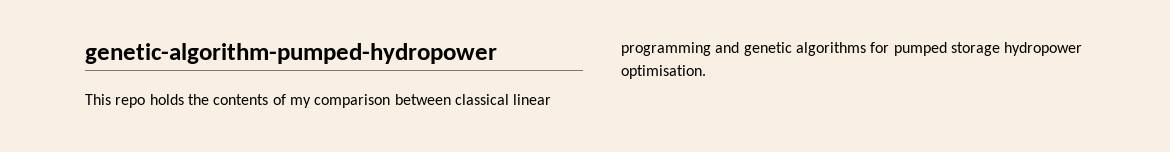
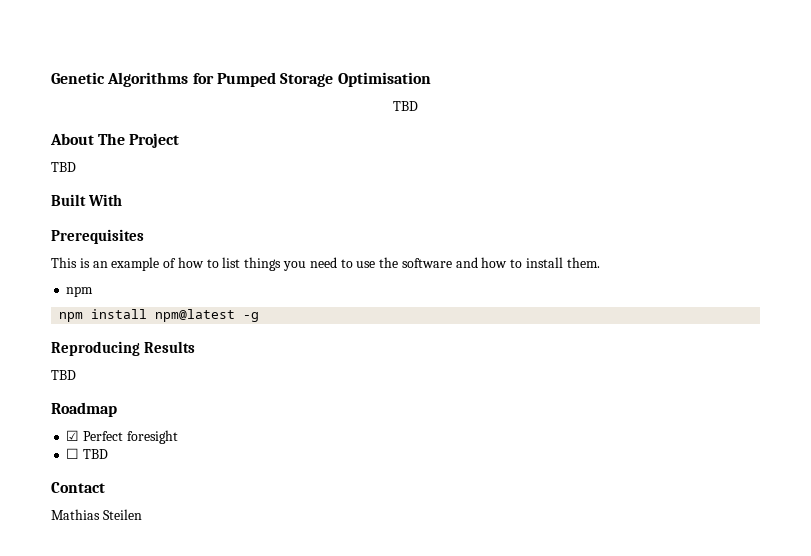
[85,43,497,64] [85,94,552,108] [621,42,1083,56] [621,65,706,79] genetic-algorithm-pumped-hydropower // This repo holds the contents of my comparison between classical linear programming and genetic algorithms for pumped storage hydropower optimisation. -> [51,72,431,87] [393,101,418,111] [50,133,180,148] [51,162,76,172] [51,194,122,206] [51,229,144,244] [51,257,600,271] [66,286,94,297] [59,309,260,322] [51,341,195,356] [51,370,76,380] [51,402,117,417] [66,430,178,444] [66,448,109,459] [51,482,105,493] [51,509,142,520] Genetic Algorithms for Pumped Storage Optimisation // TBD // About The Project // TBD // Built With // Prerequisites // This is an example of how to list things you need to use the software and how to install them. // npm // npm install npm@latest -g // Reproducing Results // TBD // Roadmap // ☑ Perfect foresight // ☐ TBD // Contact // Mathias Steilen

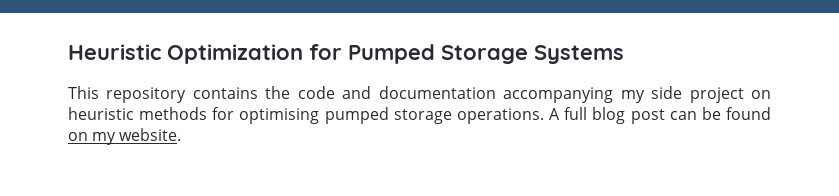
[51,72,189,87] Genetic Algorithms -> [68,44,303,64] Heuristic Optimization
[337,72,431,87] [393,101,418,111] [50,133,180,148] [51,162,76,172] [51,194,122,206] [51,229,144,244] [51,257,600,271] [66,286,94,297] [59,309,260,322] [51,341,195,356] [51,370,76,380] [51,402,117,417] [66,430,178,444] [66,448,109,459] [51,482,105,493] [51,509,142,520] Optimisation // TBD // About The Project // TBD // Built With // Prerequisites // This is an example of how to list things you need to use the software and how to install them. // npm // npm install npm@latest -g // Reproducing Results // TBD // Roadmap // ☑ Perfect foresight // ☐ TBD // Contact // Mathias Steilen -> [534,45,624,64] [68,86,771,103] [68,107,772,124] [68,128,182,145] Systems // This repository contains the code and documentation accompanying my side project on heuristic methods for optimising pumped storage operations. A full blog post can be found on my website.

